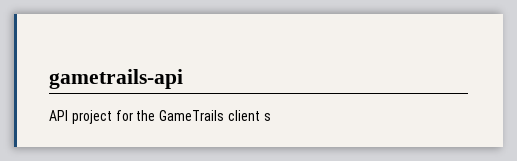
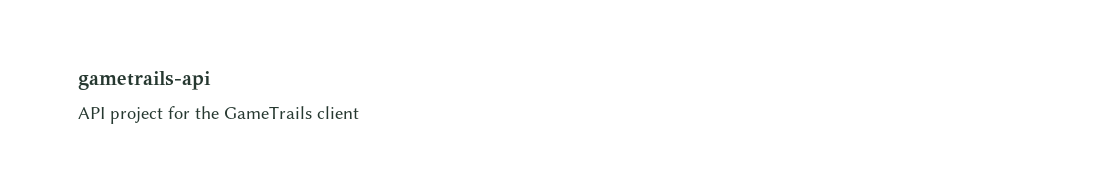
[263,113,271,121] s -> (359, 112) none

